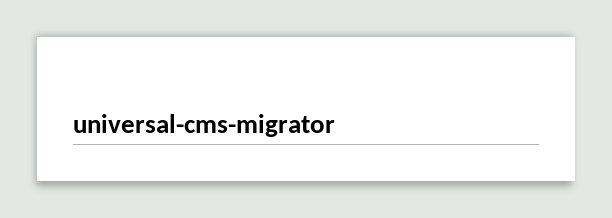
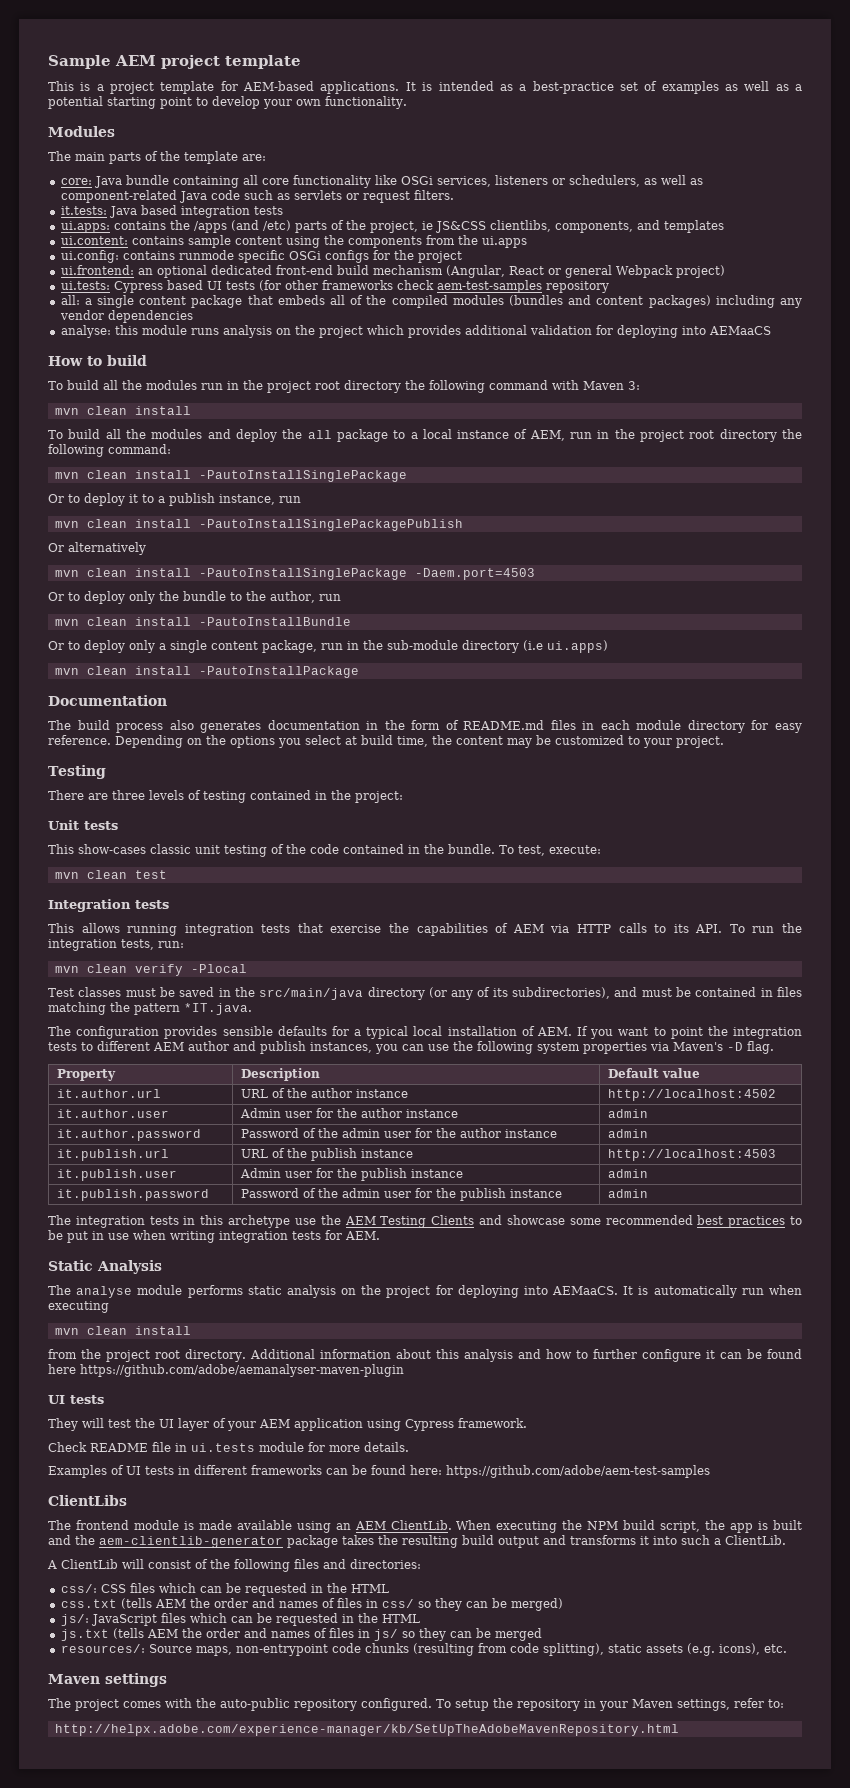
[73,114,335,137] universal-cms-migrator -> [48,55,301,69] [48,81,803,94] [48,96,407,109] [48,126,115,137] [48,151,266,164] [60,175,703,188] [60,190,454,203] [60,205,283,218] [60,220,724,233] [60,235,527,248] [60,250,462,263] [60,265,725,278] [60,280,609,293] [60,295,803,308] [59,310,193,323] [60,325,771,338] [48,355,147,366] [48,380,640,393] [54,406,191,415] [48,429,803,442] [48,444,171,457] [54,470,407,482] [48,493,301,506] [54,519,463,531] [48,542,146,555] [54,568,535,580] [48,591,341,604] [54,617,351,626] [48,640,608,653] [54,666,359,678] [48,695,167,706] [48,720,802,733] [48,735,724,748] [48,765,106,779] [48,790,403,803] [48,820,118,830] [48,844,601,857] [54,870,167,879] [48,899,169,912] [48,923,802,936] [48,939,184,951] [54,964,247,976] [48,987,802,1000] [48,1002,252,1015] [48,1026,802,1039] [48,1041,774,1054] [56,1069,116,1081] [240,1068,320,1081] [607,1068,700,1078] [56,1089,161,1098] [240,1088,408,1098] [607,1089,776,1101] [56,1109,169,1118] [239,1108,458,1118] [607,1109,648,1118] [56,1129,201,1141] [240,1128,557,1138] [607,1129,648,1138] [56,1149,169,1161] [240,1148,413,1161] [607,1149,776,1161] [56,1169,177,1181] [239,1168,463,1181] [607,1169,648,1178] [56,1189,209,1201] [240,1188,562,1201] [607,1189,648,1198] [48,1215,803,1228] [48,1230,380,1243] [48,1260,162,1274] [48,1285,802,1298] [48,1301,109,1313] [54,1326,191,1335] [48,1349,802,1362] [48,1364,404,1377] [48,1395,104,1404] [48,1418,527,1431] [48,1442,409,1452] [48,1465,710,1478] [48,1495,127,1506] [48,1520,802,1533] [48,1535,786,1548] [47,1559,421,1572] [60,1583,389,1596] [60,1598,563,1611] [60,1613,420,1626] [60,1628,542,1641] [60,1643,787,1656] [48,1673,167,1687] [48,1698,784,1711] [54,1724,679,1736] Sample AEM project template // This is a project template for AEM-based applications. It is intended as a best-practice set of examples as well as a potential starting point to develop your own functionality. // Modules // The main parts of the template are: // core: Java bundle containing all core functionality like OSGi services, listeners or schedulers, as well as component-related Java code such as servlets or request filters. // it.tests: Java based integration tests // ui.apps: contains the /apps (and /etc) parts of the project, ie JS&CSS clientlibs, components, and templates // ui.content: contains sample content using the components from the ui.apps // ui.config: contains runmode specific OSGi configs for the project // ui.frontend: an optional dedicated front-end build mechanism (Angular, React or general Webpack project) // ui.tests: Cypress based UI tests (for other frameworks check aem-test-samples repository // all: a single content package that embeds all of the compiled modules (bundles and content packages) including any vendor dependencies // analyse: this module runs analysis on the project which provides additional validation for deploying into AEMaaCS // How to build // To build all the modules run in the project root directory the following command with Maven 3: // mvn clean install // To build all the modules and deploy the all package to a local instance of AEM, run in the project root directory the following command: // mvn clean install -PautoInstallSinglePackage // Or to deploy it to a publish instance, run // mvn clean install -PautoInstallSinglePackagePublish // Or alternatively // mvn clean install -PautoInstallSinglePackage -Daem.port=4503 // Or to deploy only the bundle to the author, run // mvn clean install -PautoInstallBundle // Or to deploy only a single content package, run in the sub-module directory (i.e ui.apps) // mvn clean install -PautoInstallPackage // Documentation // The build process also generates documentation in the form of README.md files in each module directory for easy reference. Depending on the options you select at build time, the content may be customized to your project. // Testing // There are three levels of testing contained in the project: // Unit tests // This show-cases classic unit testing of the code contained in the bundle. To test, execute: // mvn clean test // Integration tests // This allows running integration tests that exercise the capabilities of AEM via HTTP calls to its API. To run the integration tests, run: // mvn clean verify -Plocal // Test classes must be saved in the src/main/java directory (or any of its subdirectories), and must be contained in files matching the pattern *IT.java. // The configuration provides sensible defaults for a typical local installation of AEM. If you want to point the integration tests to different AEM author and publish instances, you can use the following system properties via Maven's -D flag. // Property | Description | Default value // it.author.url | URL of the author instance | http://localhost:4502 // it.author.user | Admin user for the author instance | admin // it.author.password | Password of the admin user for the author instance | admin // it.publish.url | URL of the publish instance | http://localhost:4503 // it.publish.user | Admin user for the publish instance | admin // it.publish.password | Password of the admin user for the publish instance | admin // The integration tests in this archetype use the AEM Testing Clients and showcase some recommended best practices to be put in use when writing integration tests for AEM. // Static Analysis // The analyse module performs static analysis on the project for deploying into AEMaaCS. It is automatically run when executing // mvn clean install // from the project root directory. Additional information about this analysis and how to further configure it can be found here https://github.com/adobe/aemanalyser-maven-plugin // UI tests // They will test the UI layer of your AEM application using Cypress framework. // Check README file in ui.tests module for more details. // Examples of UI tests in different frameworks can be found here: https://github.com/adobe/aem-test-samples // ClientLibs // The frontend module is made available using an AEM ClientLib. When executing the NPM build script, the app is built and the aem-clientlib-generator package takes the resulting build output and transforms it into such a ClientLib. // A ClientLib will consist of the following files and directories: // css/: CSS files which can be requested in the HTML // css.txt (tells AEM the order and names of files in css/ so they can be merged) // js/: JavaScript files which can be requested in the HTML // js.txt (tells AEM the order and names of files in js/ so they can be merged // resources/: Source maps, non-entrypoint code chunks (resulting from code splitting), static assets (e.g. icons), etc. // Maven settings // The project comes with the auto-public repository configured. To setup the repository in your Maven settings, refer to: // http://helpx.adobe.com/experience-manager/kb/SetUpTheAdobeMavenRepository.html

